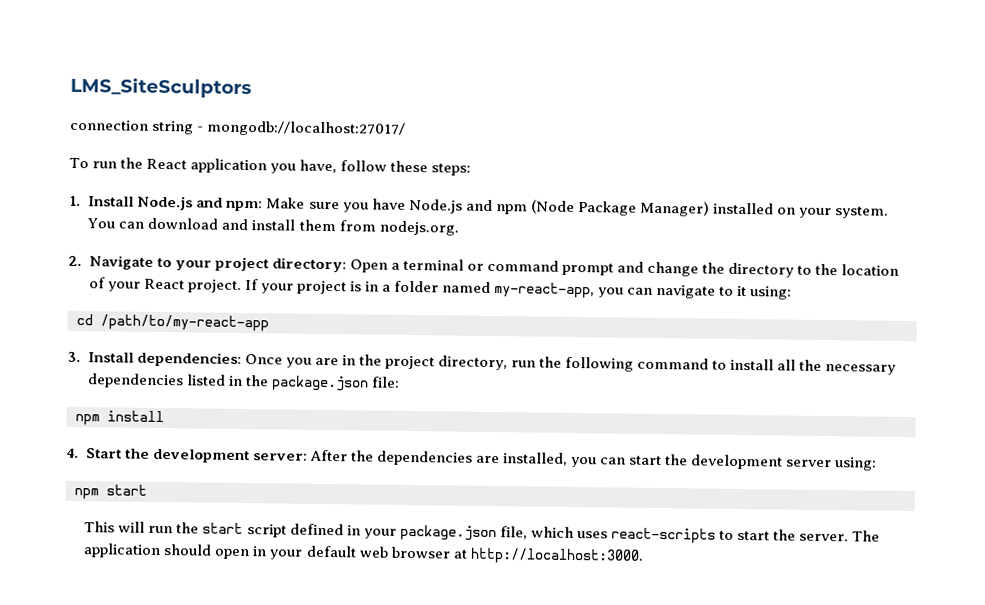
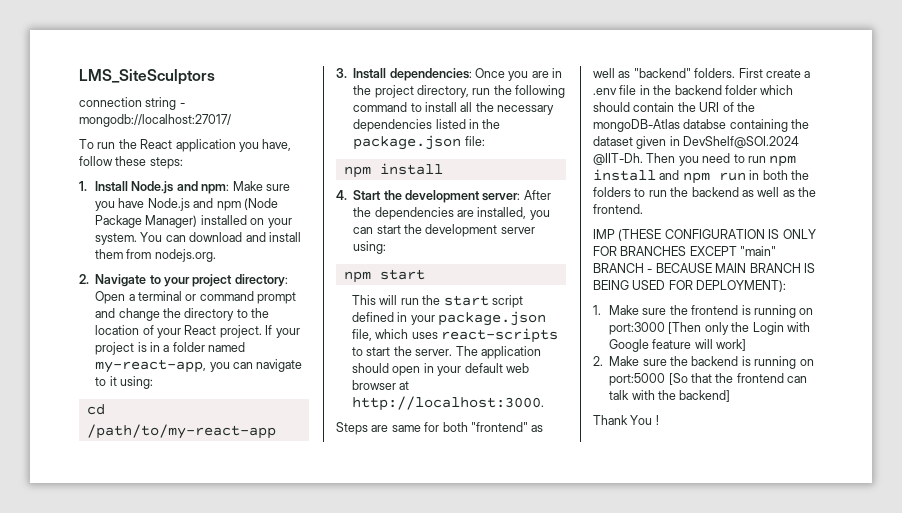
(644, 556) none -> [336,422,544,435] [593,68,811,78] [593,85,794,95] [593,102,755,112] [593,119,810,132] [593,136,800,149] [593,153,797,167] [593,169,809,184] [593,187,816,197] [593,204,643,214] [593,229,816,241] [593,246,777,256] [593,263,815,273] [593,280,787,292] [593,305,814,318] [609,322,810,335] [609,339,747,352] [593,356,814,369] [609,373,808,386] [609,390,731,402] [593,415,659,425] // Steps are same for both "frontend" as well as "backend" folders. First create a .env file in the backend folder which should contain the URI of the mongoDB-Atlas databse containing the dataset given in DevShelf@SOI.2024 @IIT-Dh. Then you need to run npm install and npm run in both the folders to run the backend as well as the frontend. // IMP (THESE CONFIGURATION IS ONLY FOR BRANCHES EXCEPT "main" BRANCH - BECAUSE MAIN BRANCH IS BEING USED FOR DEPLOYMENT): // 1. Make sure the frontend is running on port:3000 [Then only the Login with Google feature will work] // 2. Make sure the backend is running on port:5000 [So that the frontend can talk with the backend] // Thank You !

